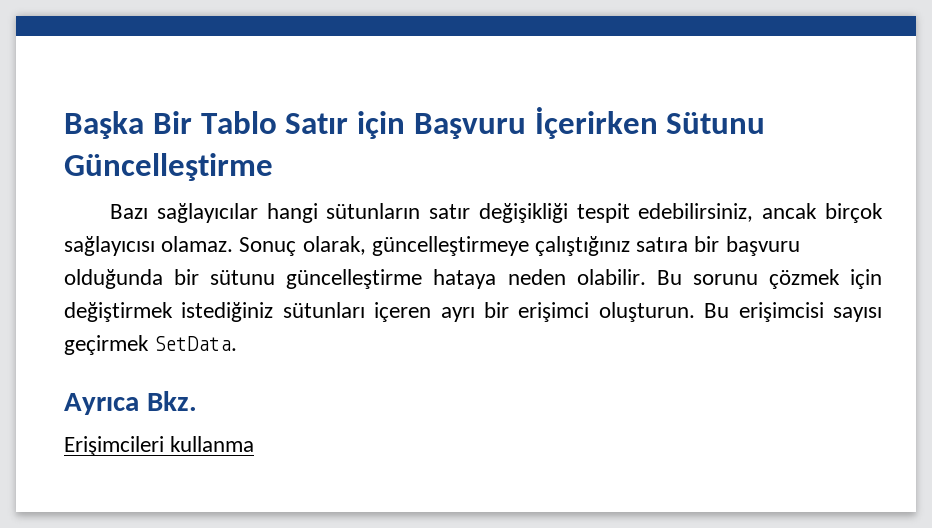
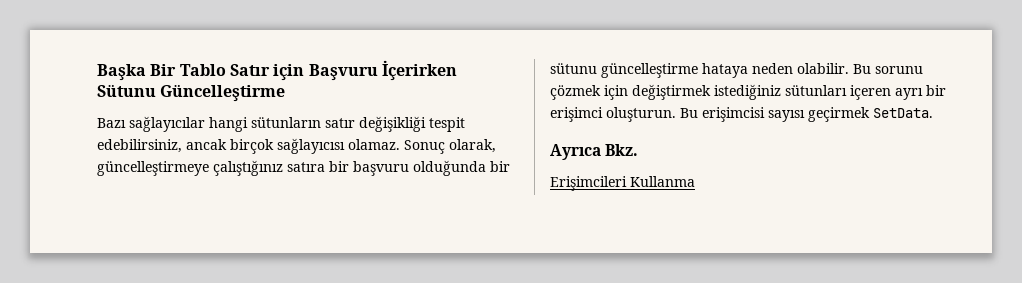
[170,436,255,452] kullanma -> [630,176,695,187] Kullanma

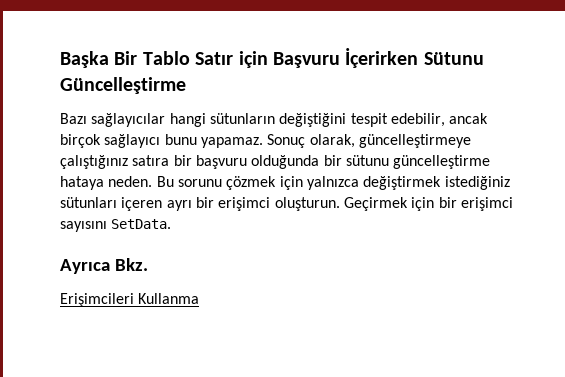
[325,116,465,132] [97,138,400,154] satır değişikliği tespit edebilirsiniz, ancak birçok sağlayıcısı olamaz. -> [279,113,489,127] [60,134,263,148] değiştiğini tespit edebilir, ancak birçok sağlayıcı bunu yapamaz.
[752,63,849,74] neden olabilir. -> [108,176,153,187] neden.
(628, 92) none -> [306,176,359,190] yalnızca
[680,107,870,122] Bu erişimcisi sayısı geçirmek -> [343,197,513,211] [60,221,107,232] Geçirmek için bir erişimci sayısını

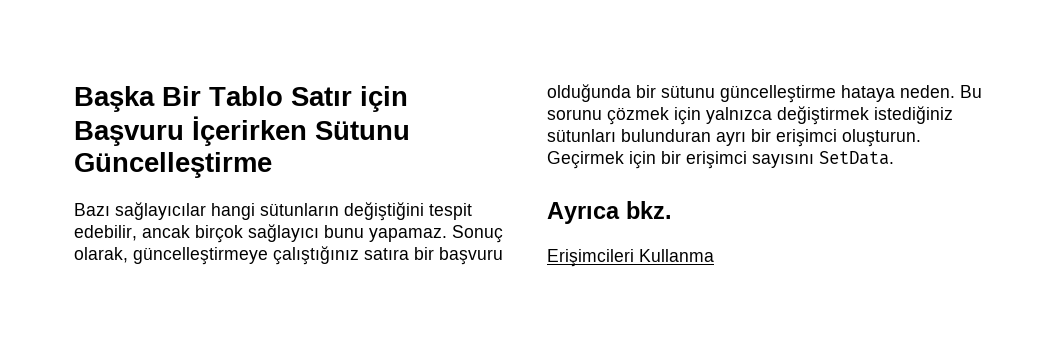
[121,197,163,211] içeren -> [621,129,711,142] bulunduran
[114,258,148,271] Bkz. -> [626,201,672,219] bkz.

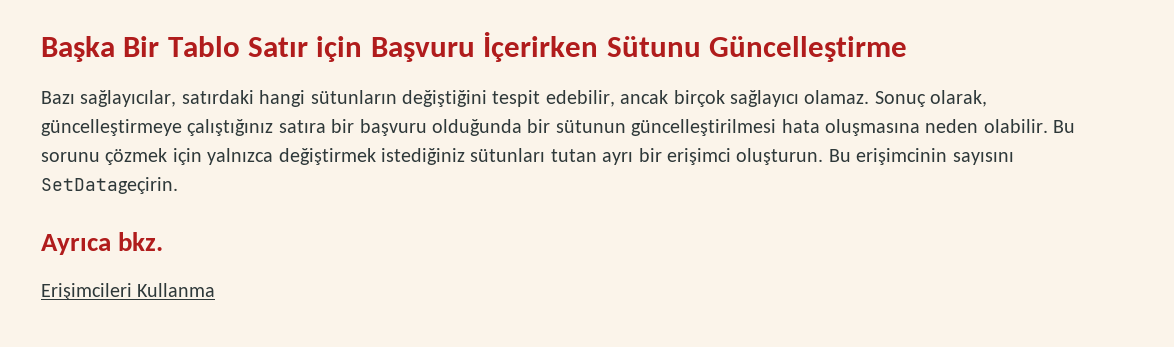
[115,202,206,220] sağlayıcılar -> [80,90,254,107] sağlayıcılar, satırdaki
[324,225,447,242] bunu yapamaz. -> [804,90,870,104] olamaz.
[661,85,955,103] sütunu güncelleştirme hataya neden. -> [555,119,1048,136] sütunun güncelleştirilmesi hata oluşmasına neden olabilir.
[621,129,711,142] bulunduran -> [550,149,597,162] tutan
[547,151,894,169] Geçirmek için bir erişimci sayısını SetData. -> [828,148,1014,165] [41,177,178,194] Bu erişimcinin sayısını SetDatageçirin.

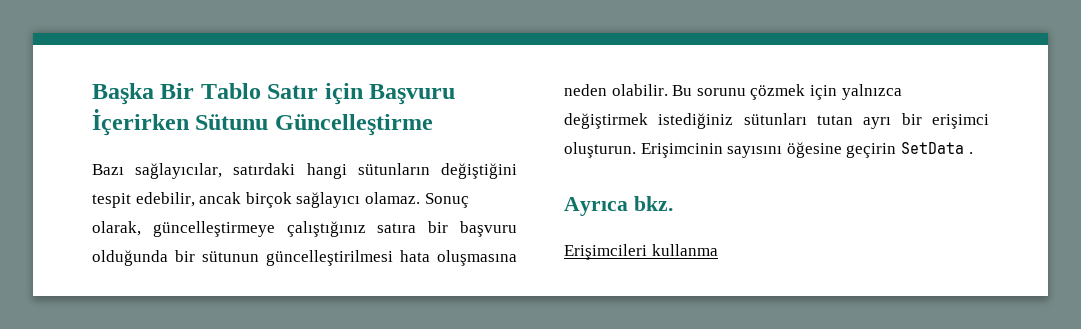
[828,148,1014,165] [41,177,178,194] Bu erişimcinin sayısını SetDatageçirin. -> [640,142,973,158] Erişimcinin sayısını öğesine geçirin SetData .
[137,283,216,297] Kullanma -> [651,244,718,256] kullanma

